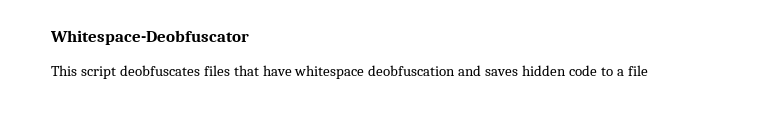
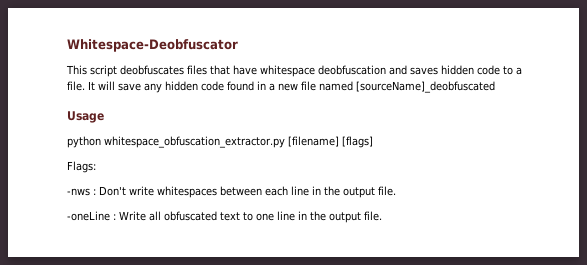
[627,65,648,76] file -> [67,81,495,93] [67,111,104,123] [67,136,373,148] [67,161,96,173] [67,186,396,198] [67,211,382,223] file. It will save any hidden code found in a new file named [sourceName]_deobfuscated // Usage // python whitespace_obfuscation_extractor.py [filename] [flags] // Flags: // -nws : Don't write whitespaces between each line in the output file. // -oneLine : Write all obfuscated text to one line in the output file.

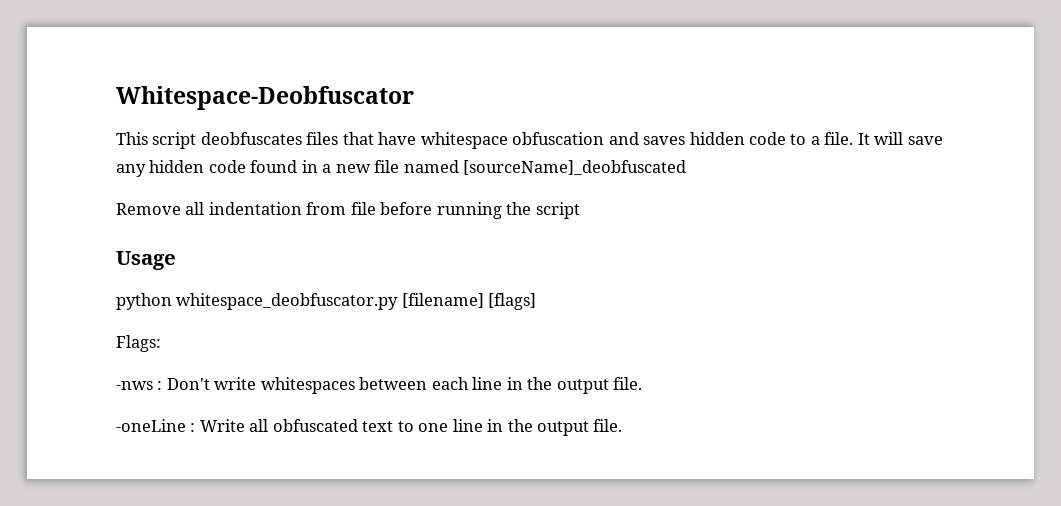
[318,65,386,75] deobfuscation -> [512,132,605,145] obfuscation
(495, 87) none -> [116,202,580,219] // Remove all indentation from file before running the script
[104,136,285,148] whitespace_obfuscation_extractor.py -> [176,293,399,310] whitespace_deobfuscator.py

